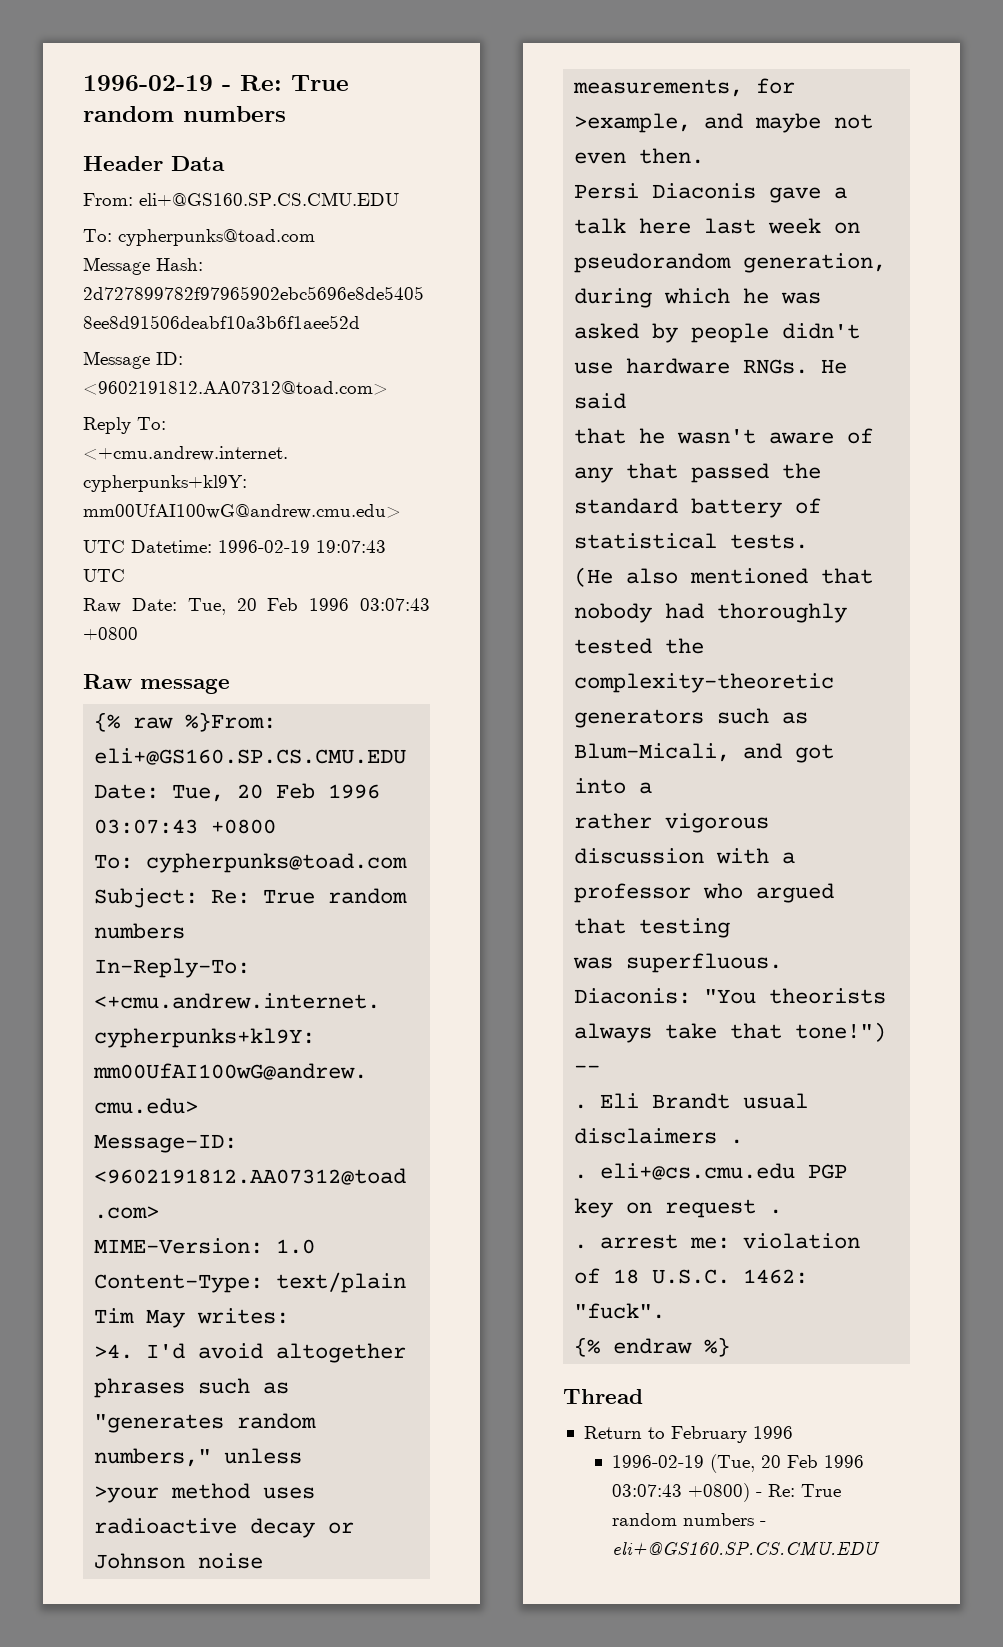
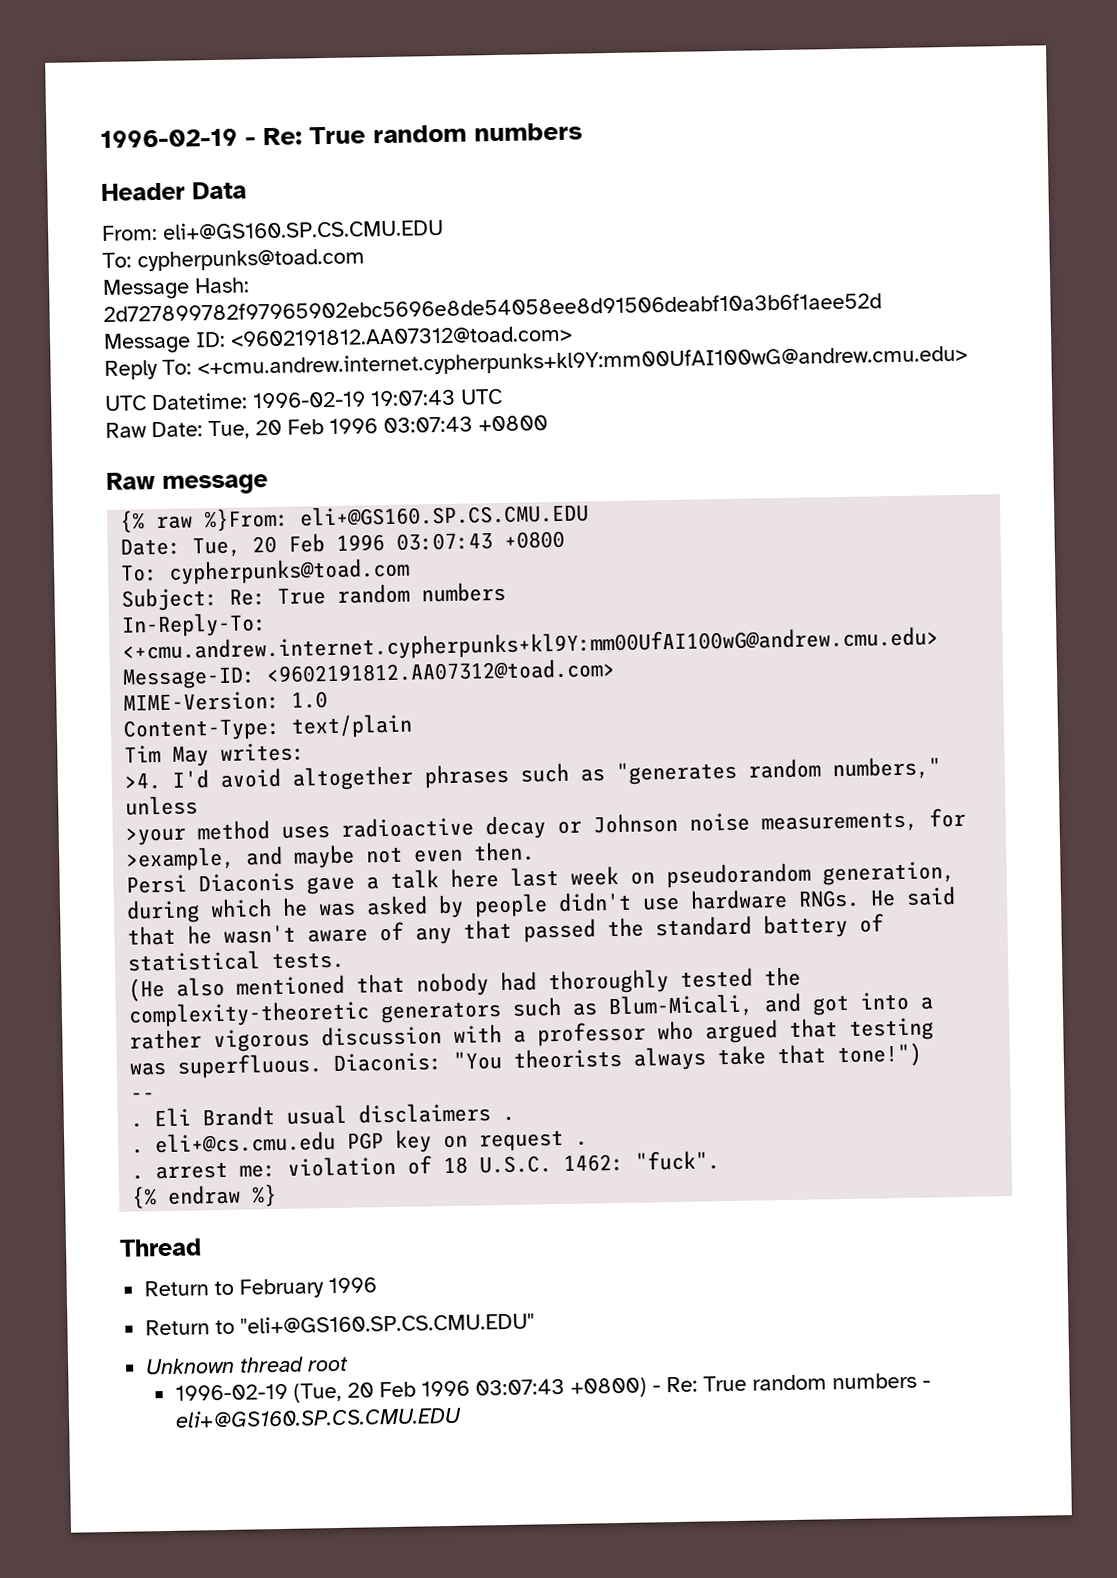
(793, 1432) none -> [145,1312,536,1336] [145,1356,350,1375] // Return to "eli+@GS160.SP.CS.CMU.EDU" // Unknown thread root

